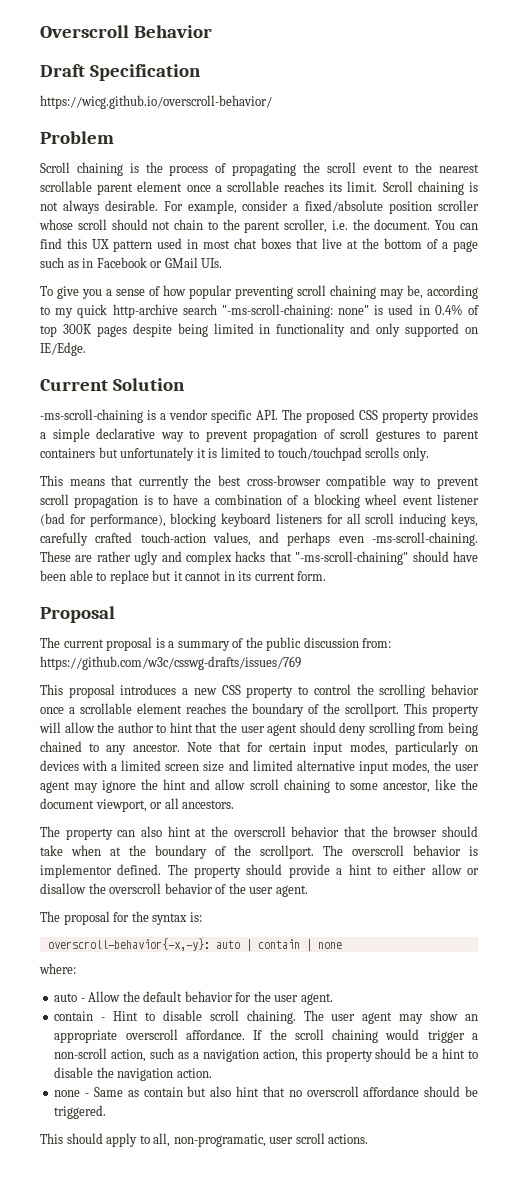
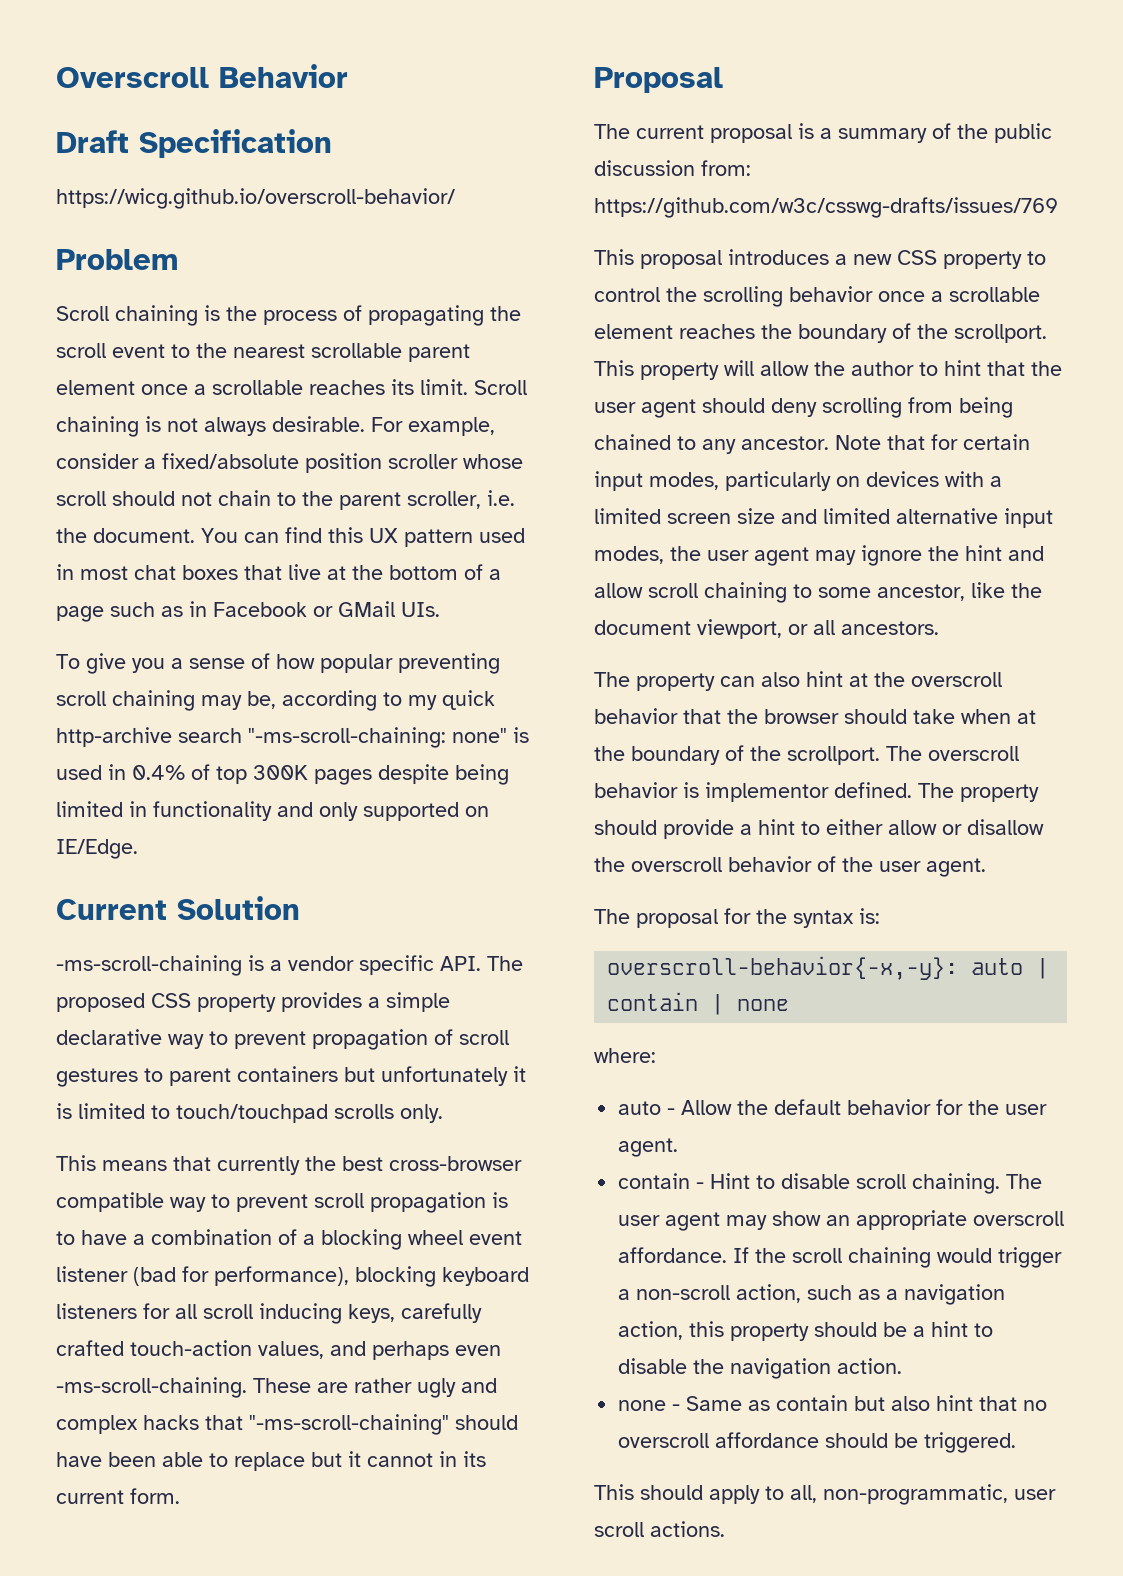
[173,1134,266,1147] non-programatic, -> [823,1484,1008,1505] non-programmatic,

